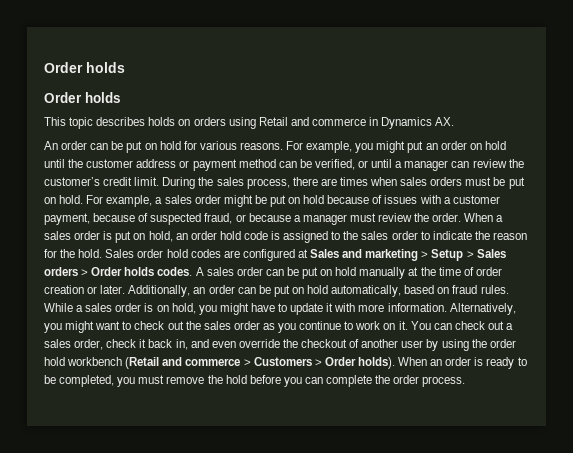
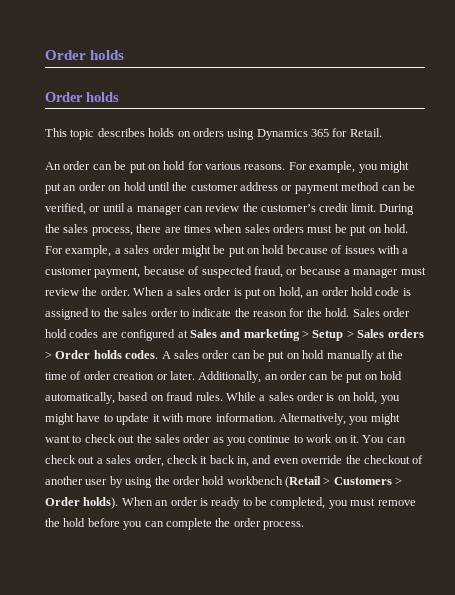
[258,117,455,129] Retail and commerce in Dynamics AX. -> [256,128,382,140] Dynamics 365 for Retail.
[162,357,241,366] and commerce -> (321, 482) none

